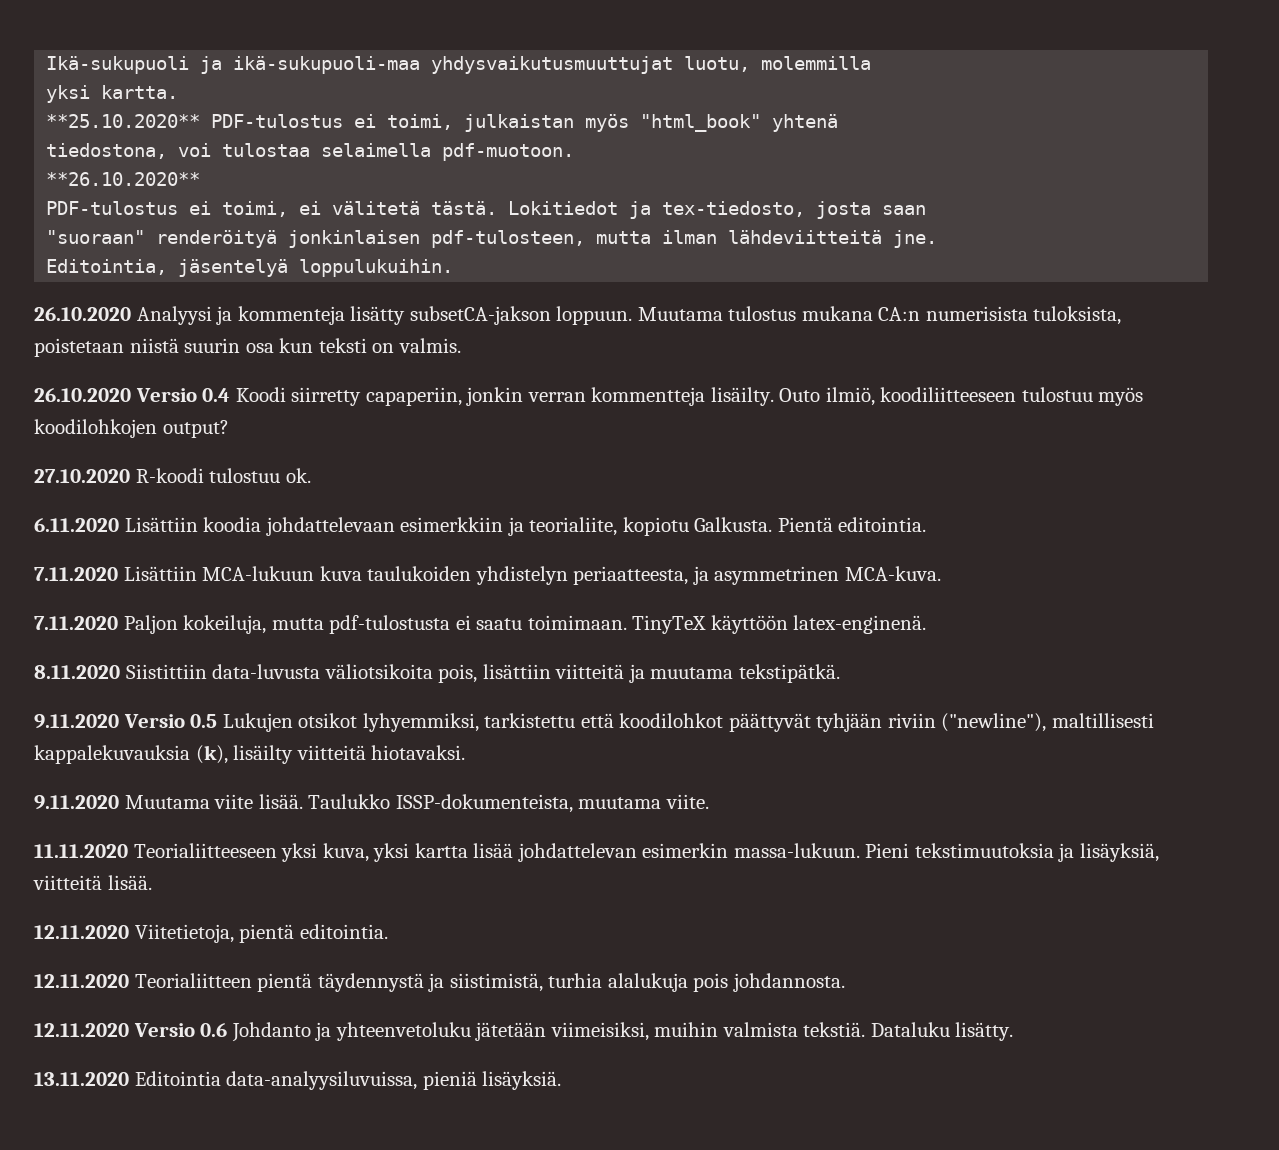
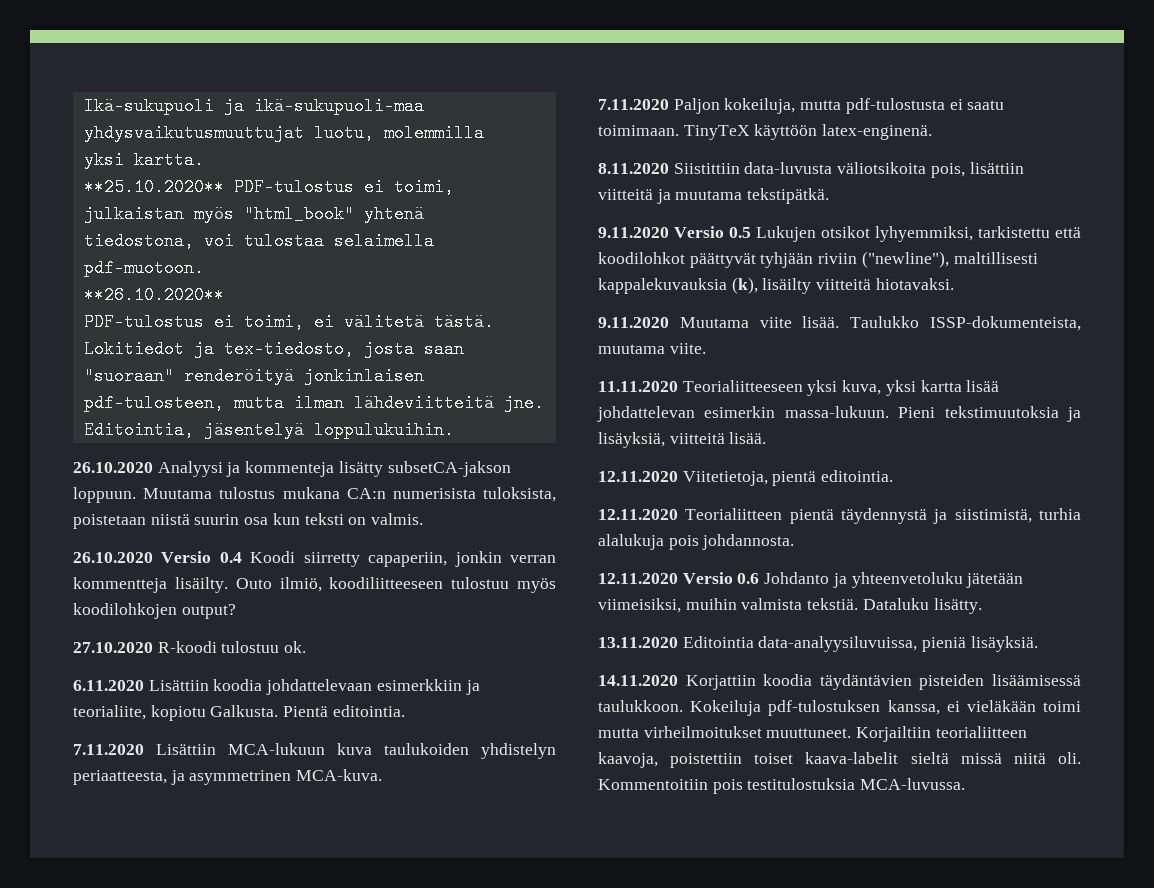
(562, 1080) none -> [598,674,1081,690] [598,700,1081,716] [598,726,1027,742] [598,752,1081,768] [598,778,966,794] // 14.11.2020 Korjattiin koodia täydäntävien pisteiden lisäämisessä taulukkoon. Kokeiluja pdf-tulostuksen kanssa, ei vieläkään toimi mutta virheilmoitukset muuttuneet. Korjailtiin teorialiitteen kaavoja, poistettiin toiset kaava-labelit sieltä missä niitä oli. Kommentoitiin pois testitulostuksia MCA-luvussa.

